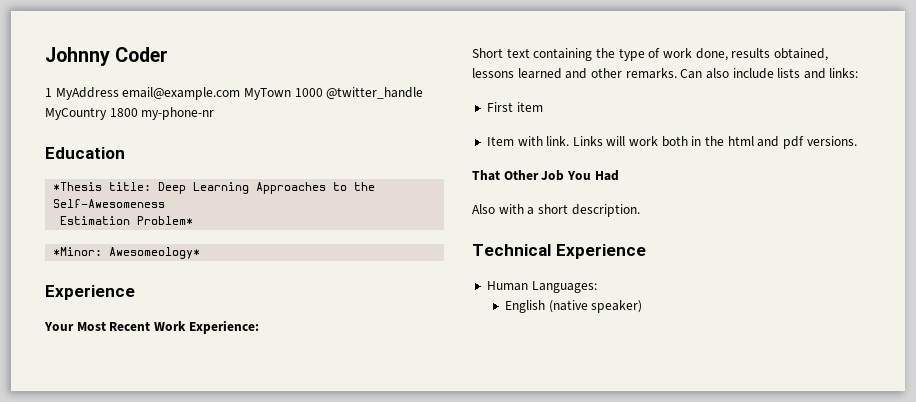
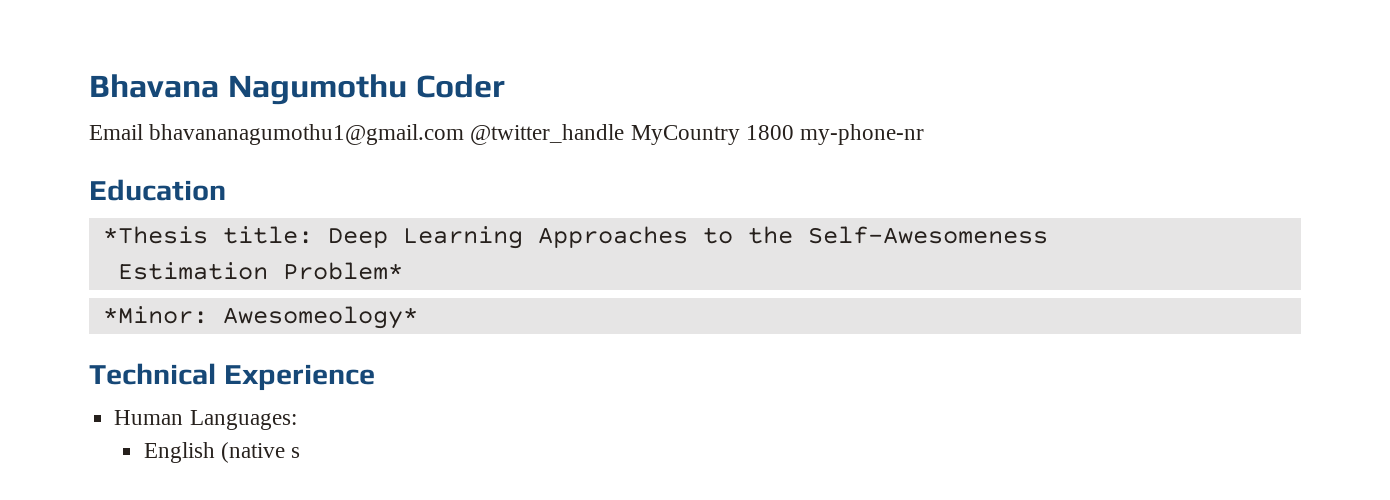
[45,47,110,66] Johnny -> [89,74,407,105] Bhavana Nagumothu
[45,87,323,100] 1 MyAddress email@example.com MyTown 1000 -> [89,124,465,145] Email bhavananagumothu1@gmail.com
[45,285,135,300] [44,320,259,334] [472,48,828,61] [472,68,859,79] [486,102,543,112] [486,136,857,149] [472,170,619,181] [472,204,640,217] // Experience // Your Most Recent Work Experience: // Short text containing the type of work done, results obtained, lessons learned and other remarks. Can also include lists and links: // First item // Item with link. Links will work both in the html and pdf versions. // That Other Job You Had // Also with a short description. -> (418, 317) none
[591,300,643,313] speaker) -> [291,447,301,458] s

